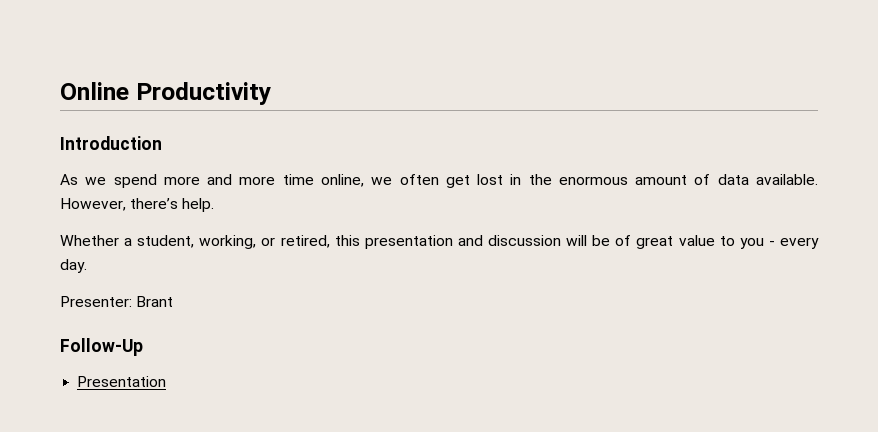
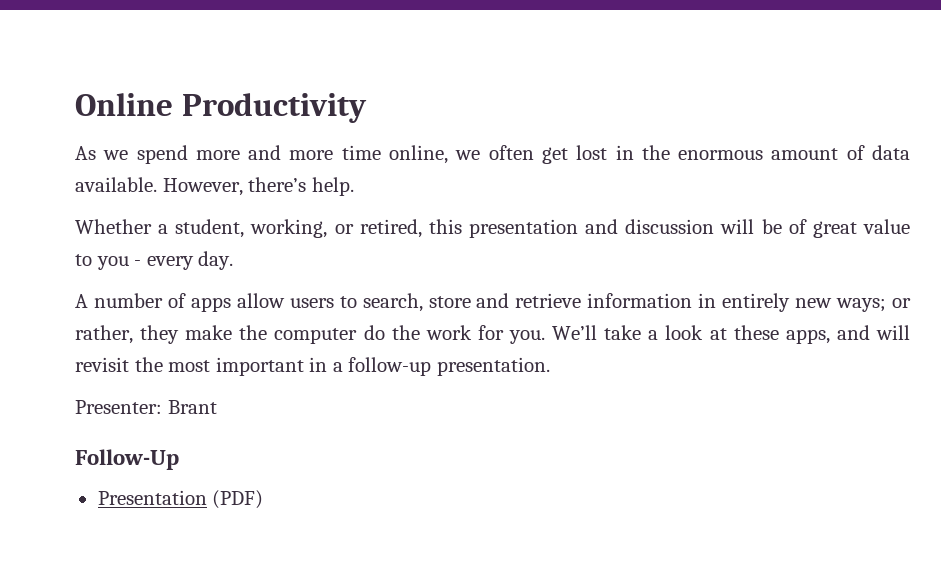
[60,136,162,150] // Introduction -> (367, 108) none
(87, 266) none -> [75,293,911,312] [75,325,910,344] [75,357,550,376] // A number of apps allow users to search, store and retrieve information in entirely new ways; or rather, they make the computer do the work for you. We’ll take a look at these apps, and will revisit the most important in a follow-up presentation.
(167, 381) none -> [212,490,264,509] (PDF)

